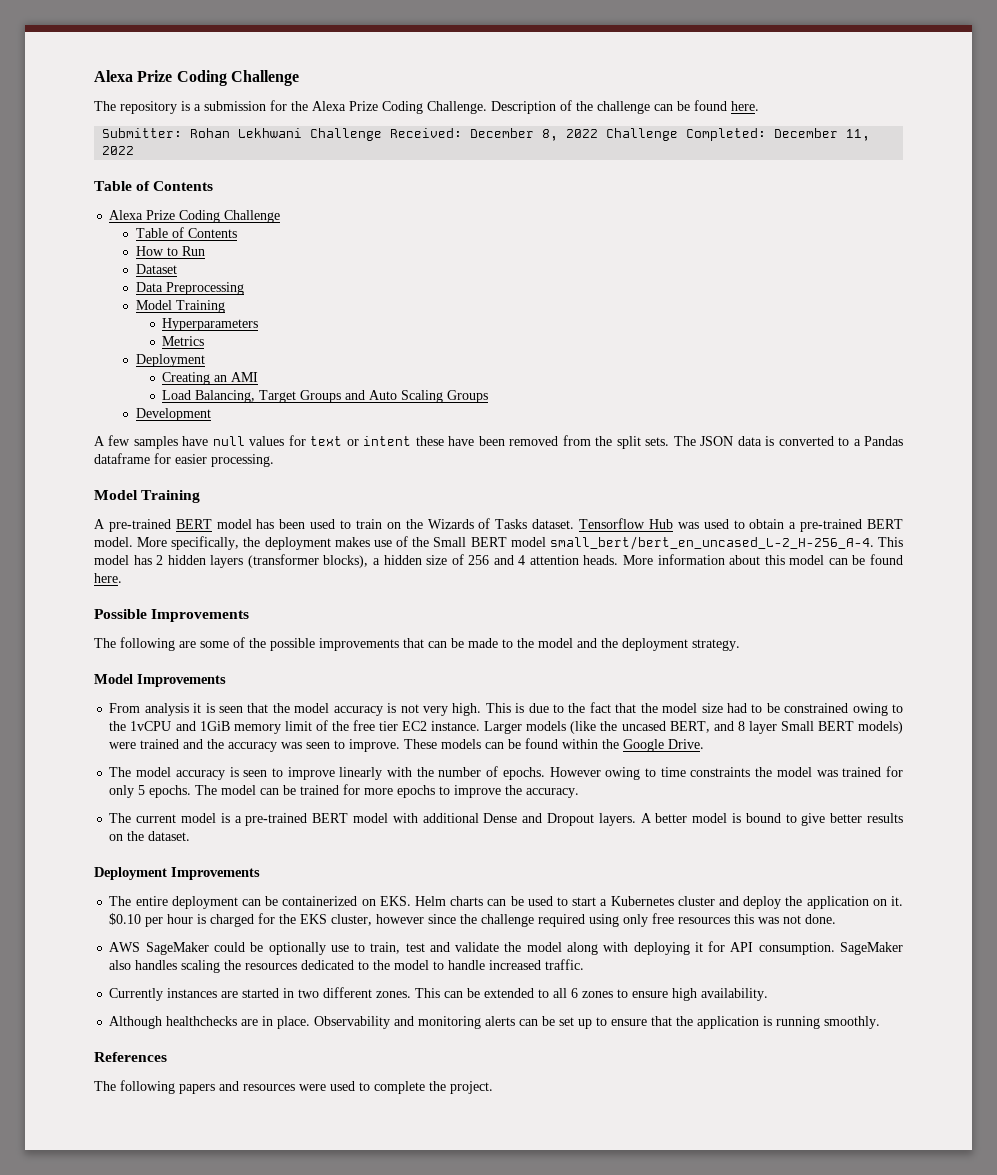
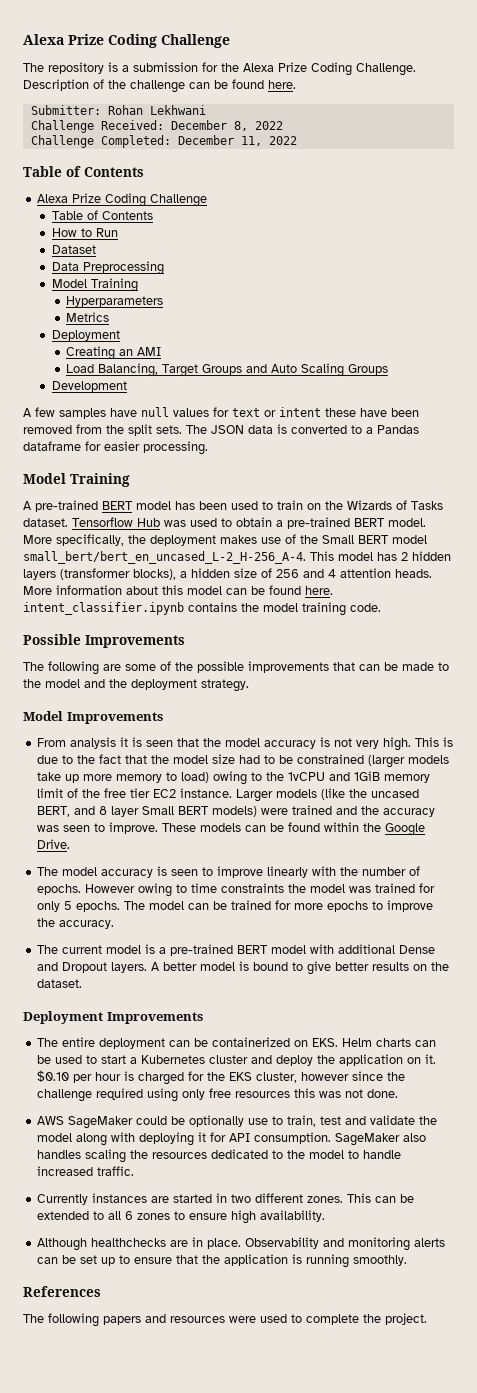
(303, 133) none -> (206, 110) //
(599, 133) none -> (283, 125) //
(122, 578) none -> [23,602,381,616] intent_classifier.ipynb contains the model training code.
(849, 708) none -> [368,755,450,768] [37,772,210,783] (larger models take up more memory to load)

